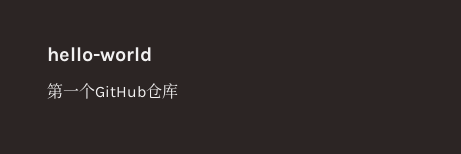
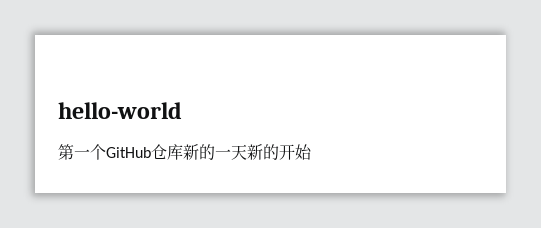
(178, 91) none -> [183,144,312,160] 新的一天新的开始

